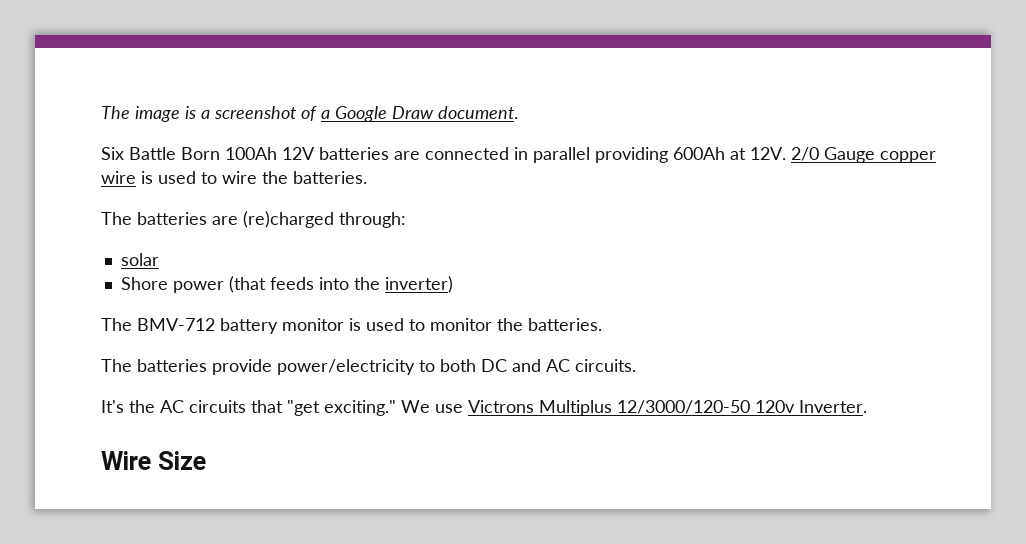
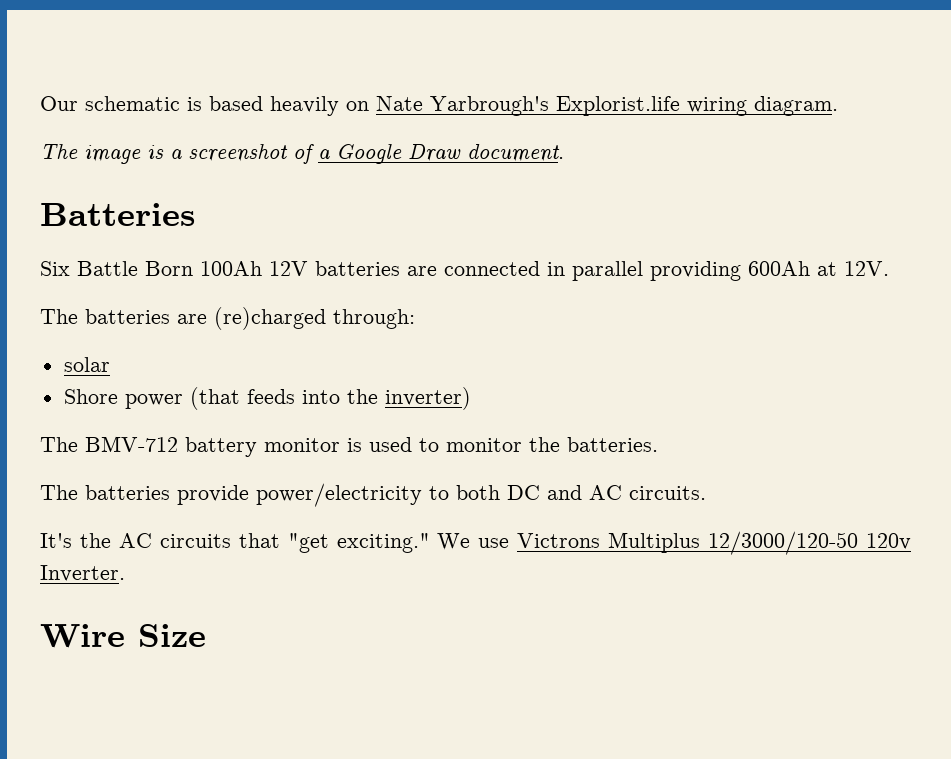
(101, 112) none -> [40,96,838,116] Our schematic is based heavily on Nate Yarbrough's Explorist.life wiring diagram. //
(518, 112) none -> [40,203,195,226] // Batteries
[791,147,936,163] [101,171,367,184] 2/0 Gauge copper wire is used to wire the batteries. -> (889, 268) none

